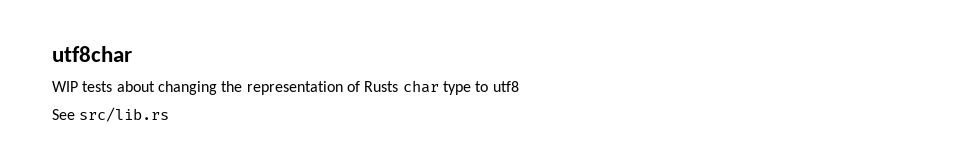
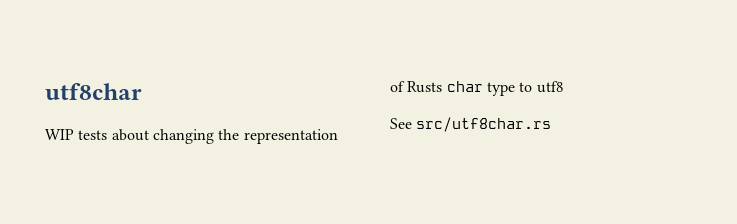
[79,107,170,122] src/lib.rs -> [416,117,552,132] src/utf8char.rs

